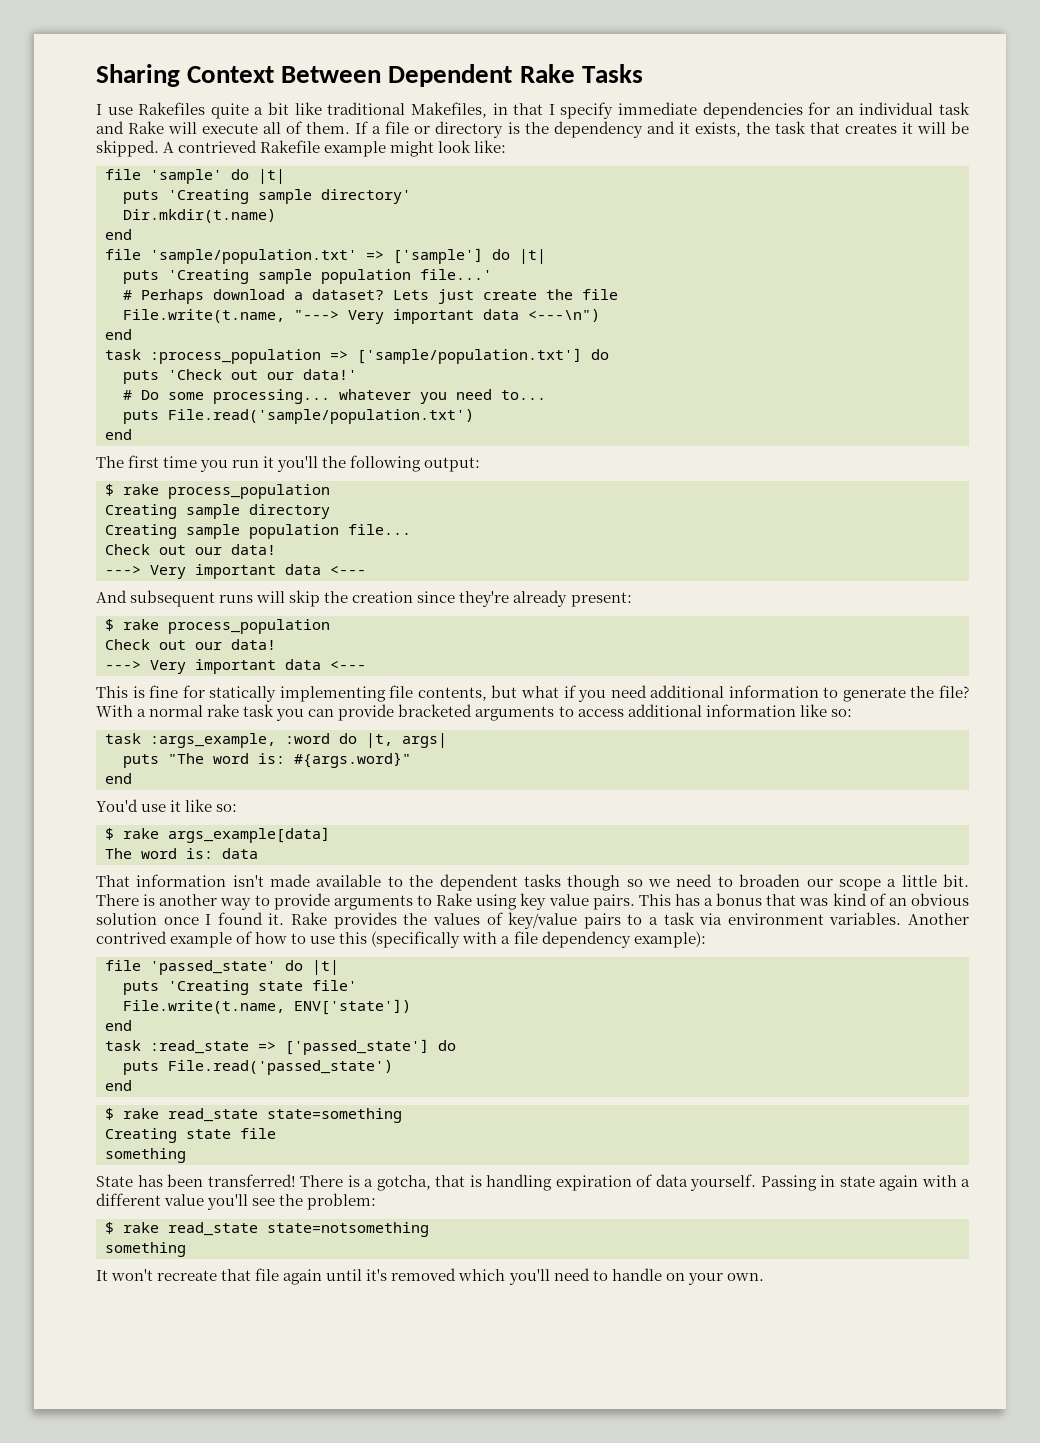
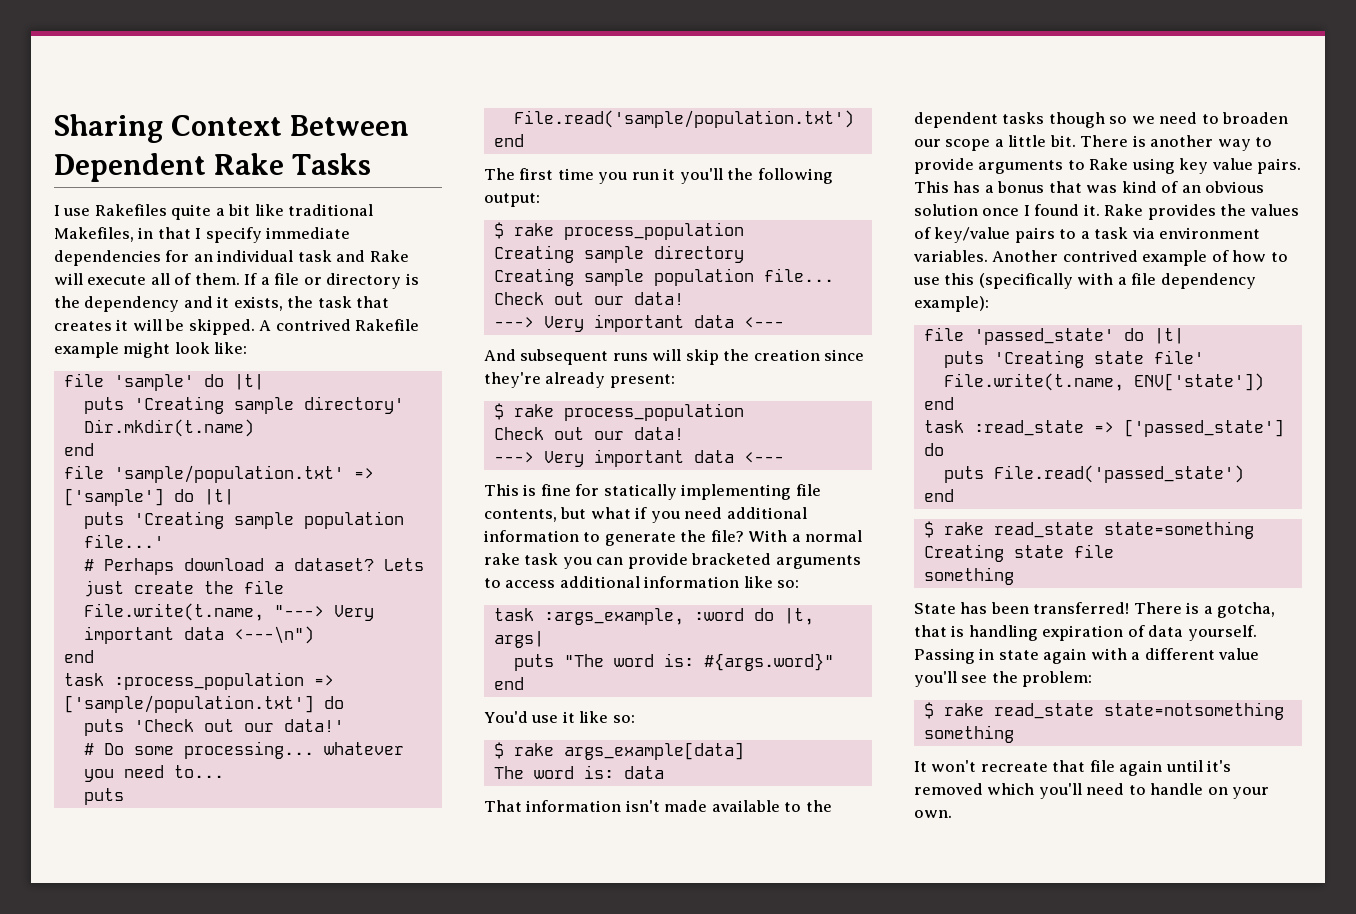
[178,140,258,153] contrieved -> [275,319,351,331] contrived

